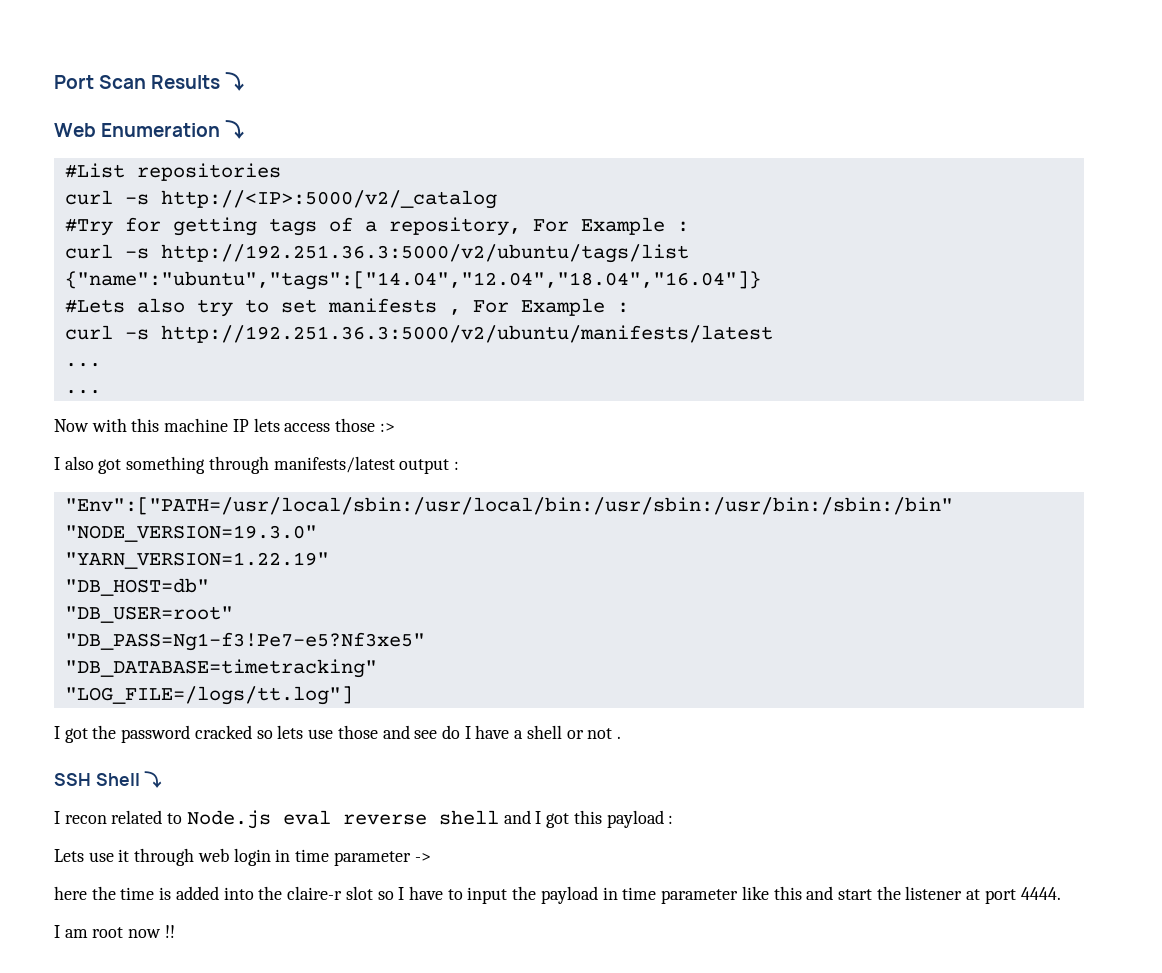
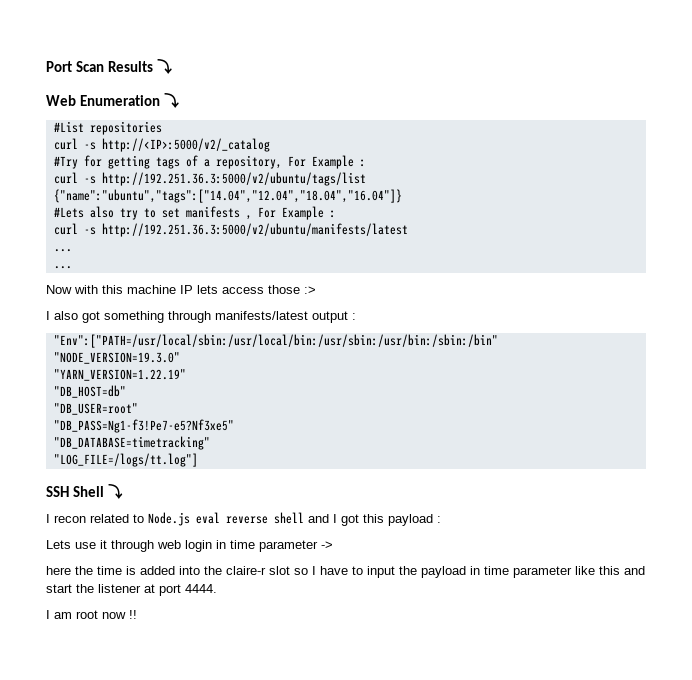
[54,725,622,743] // I got the password cracked so lets use those and see do I have a shell or not . -> (198, 460) none

